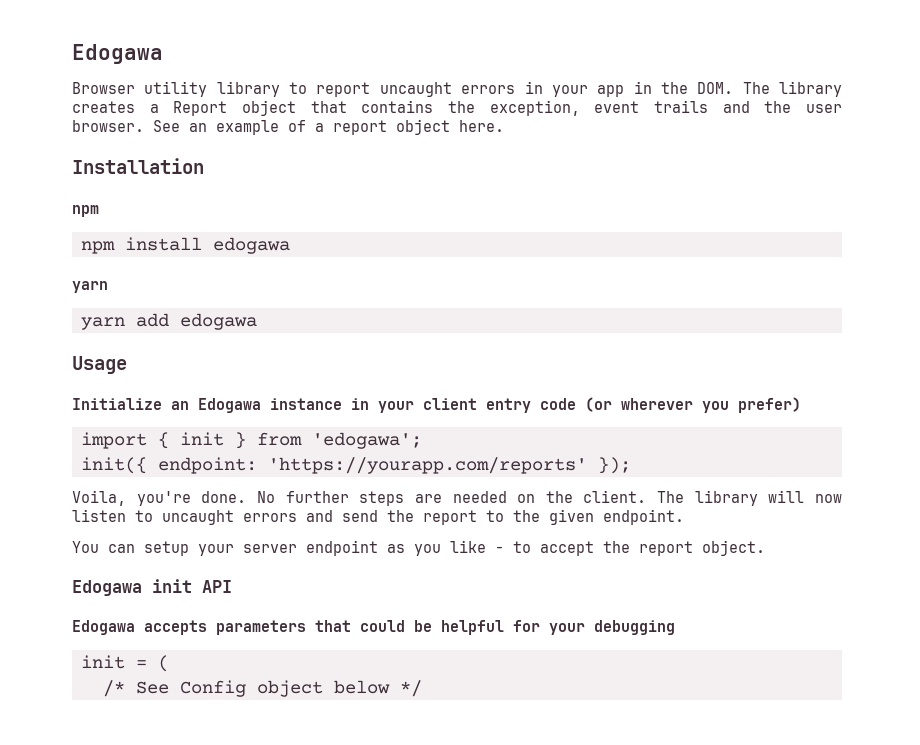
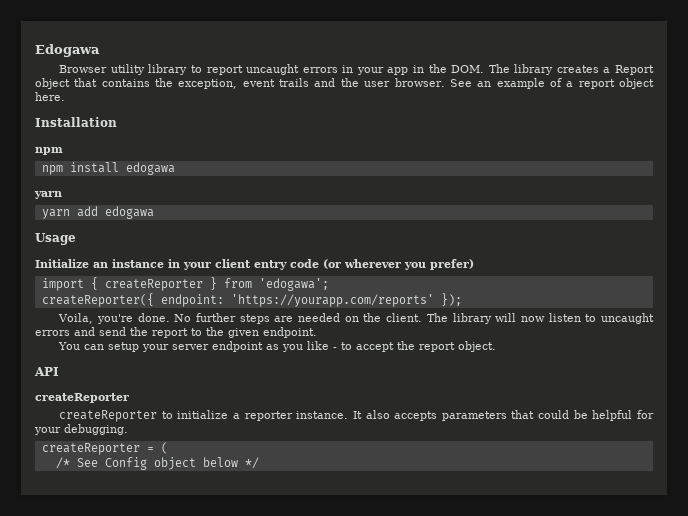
[198,398,261,413] Edogawa -> (108, 265) none
[180,432,224,446] init -> [104,279,203,291] createReporter
[81,457,147,474] init({ -> [41,293,154,307] createReporter({
[72,579,192,596] Edogawa init -> (497, 346) none
[72,620,135,635] Edogawa -> [35,393,129,403] [59,410,390,422] createReporter // createReporter to initialize a reporter instance. It also
[594,620,675,635] [81,655,125,669] debugging // init -> [64,424,128,435] [41,443,140,455] debugging. // createReporter

